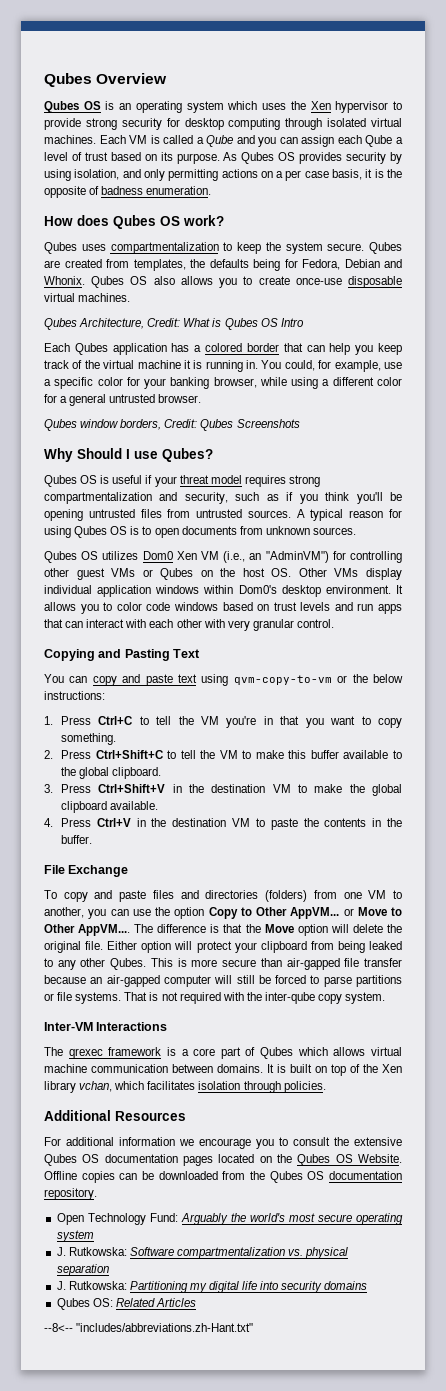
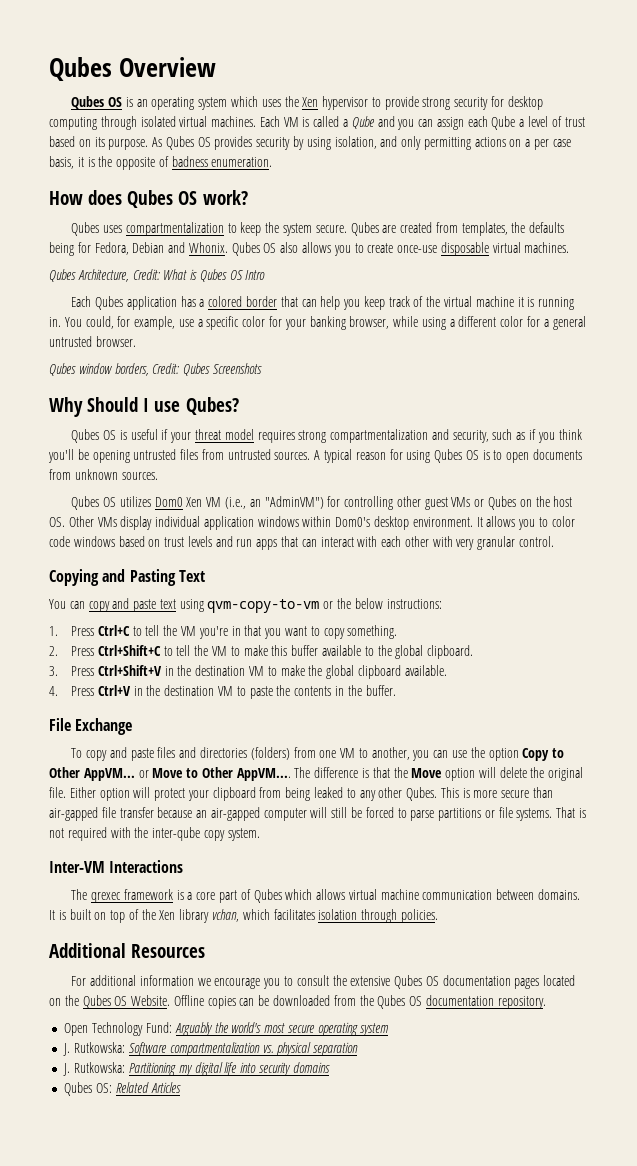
[44,1323,254,1332] // --8<-- "includes/abbreviations.zh-Hant.txt" -> (181, 1087) none

